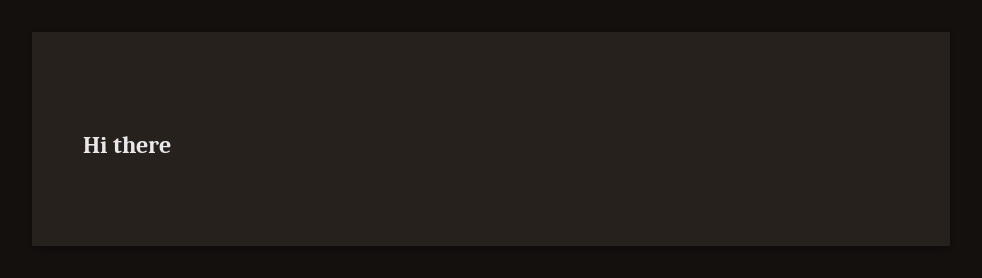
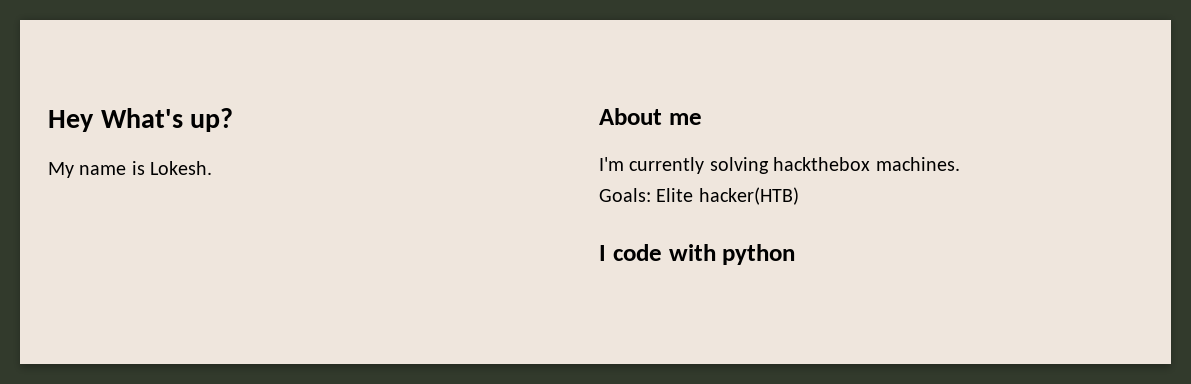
[83,136,172,153] Hi there -> [48,108,234,132] [48,161,213,178] [599,108,702,125] [599,157,960,174] [599,187,799,205] [599,244,796,265] Hey What's up? // My name is Lokesh. // About me // I'm currently solving hackthebox machines. // Goals: Elite hacker(HTB) // I code with python

